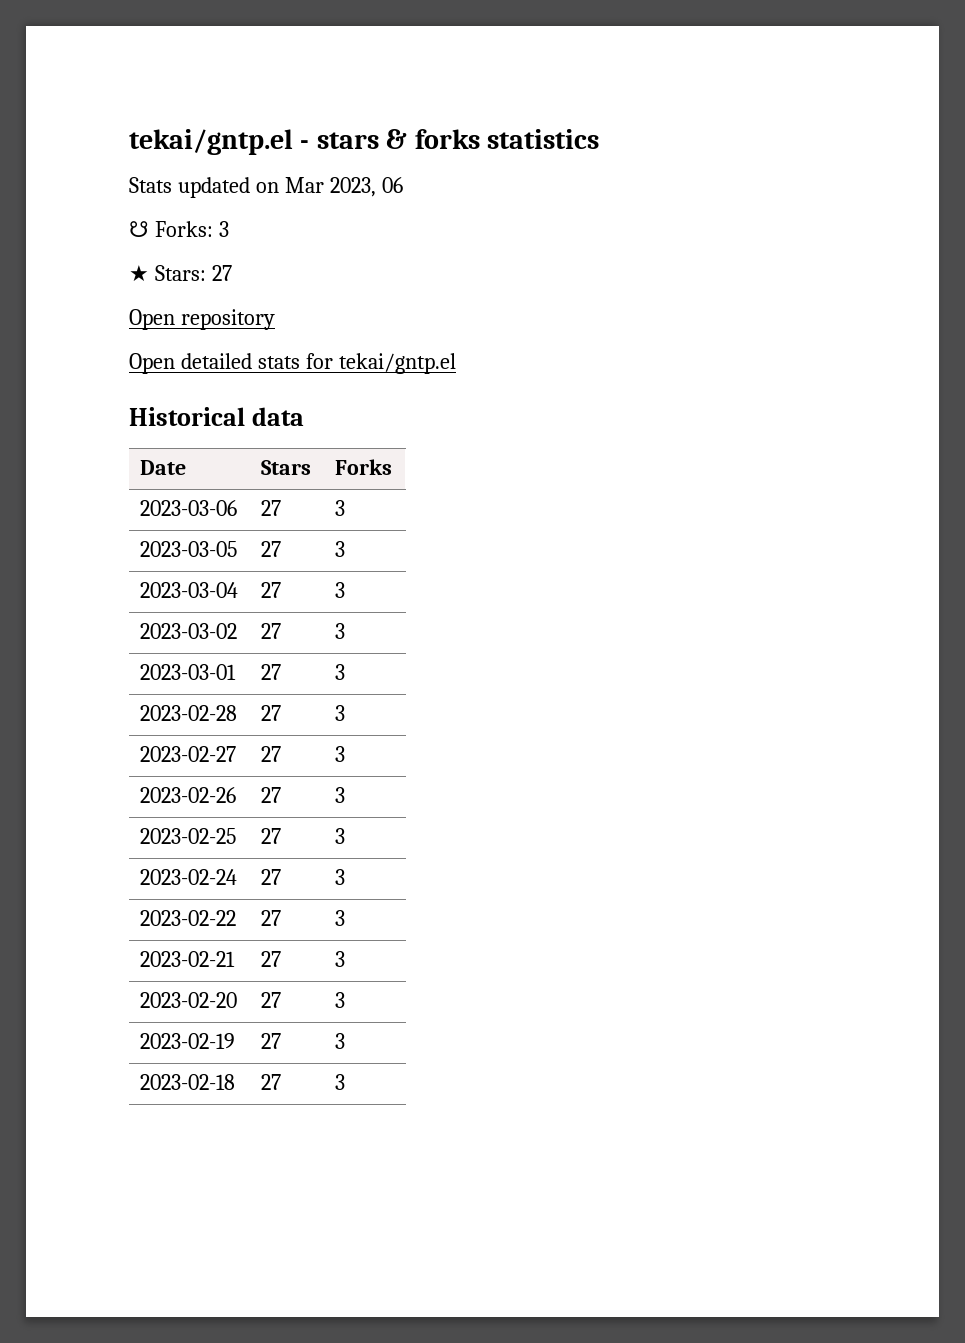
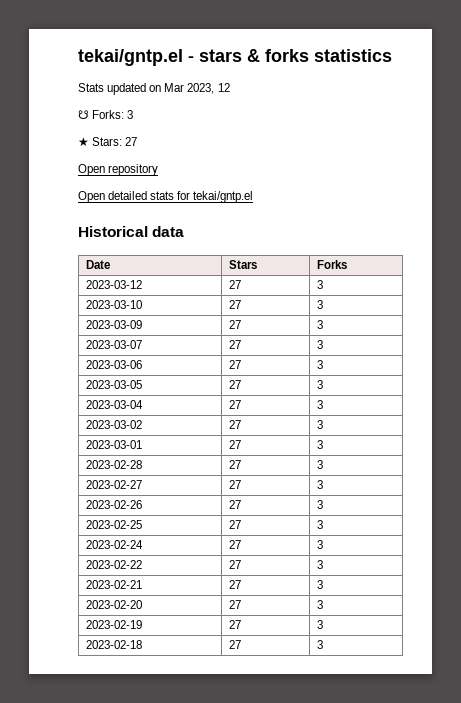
[381,177,403,193] 06 -> [217,83,230,92] 12
(393, 467) none -> [85,280,142,289] [228,280,241,289] [316,280,323,289] [85,300,142,309] [228,300,241,309] [316,300,323,309] [85,320,142,329] [228,320,241,329] [316,320,323,329] [85,340,142,349] [228,340,241,349] [316,340,323,349] // 2023-03-12 | 27 | 3 // 2023-03-10 | 27 | 3 // 2023-03-09 | 27 | 3 // 2023-03-07 | 27 | 3

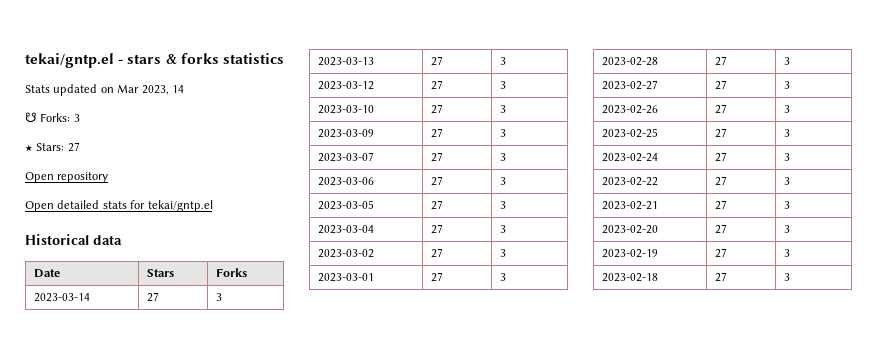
[217,83,230,92] 12 -> [171,85,184,93] 14
(347, 264) none -> [33,293,90,302] [146,292,159,302] [215,293,222,301] [317,57,374,66] [430,56,443,66] [499,57,506,65] // 2023-03-14 | 27 | 3 // 2023-03-13 | 27 | 3

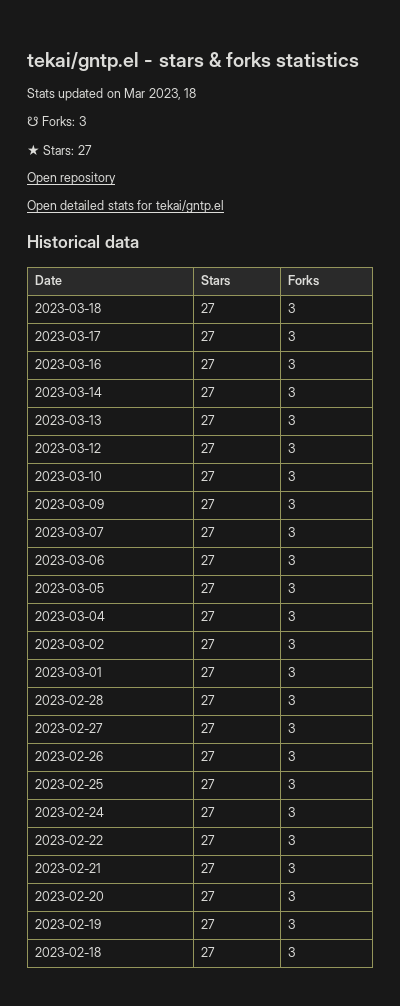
[171,85,184,93] 14 -> [183,88,196,98] 18
(247, 272) none -> [34,303,101,313] [200,303,215,313] [287,303,295,313] [34,331,101,341] [200,331,215,341] [287,331,295,341] [34,359,101,369] [200,359,215,369] [287,359,295,369] // 2023-03-18 | 27 | 3 // 2023-03-17 | 27 | 3 // 2023-03-16 | 27 | 3

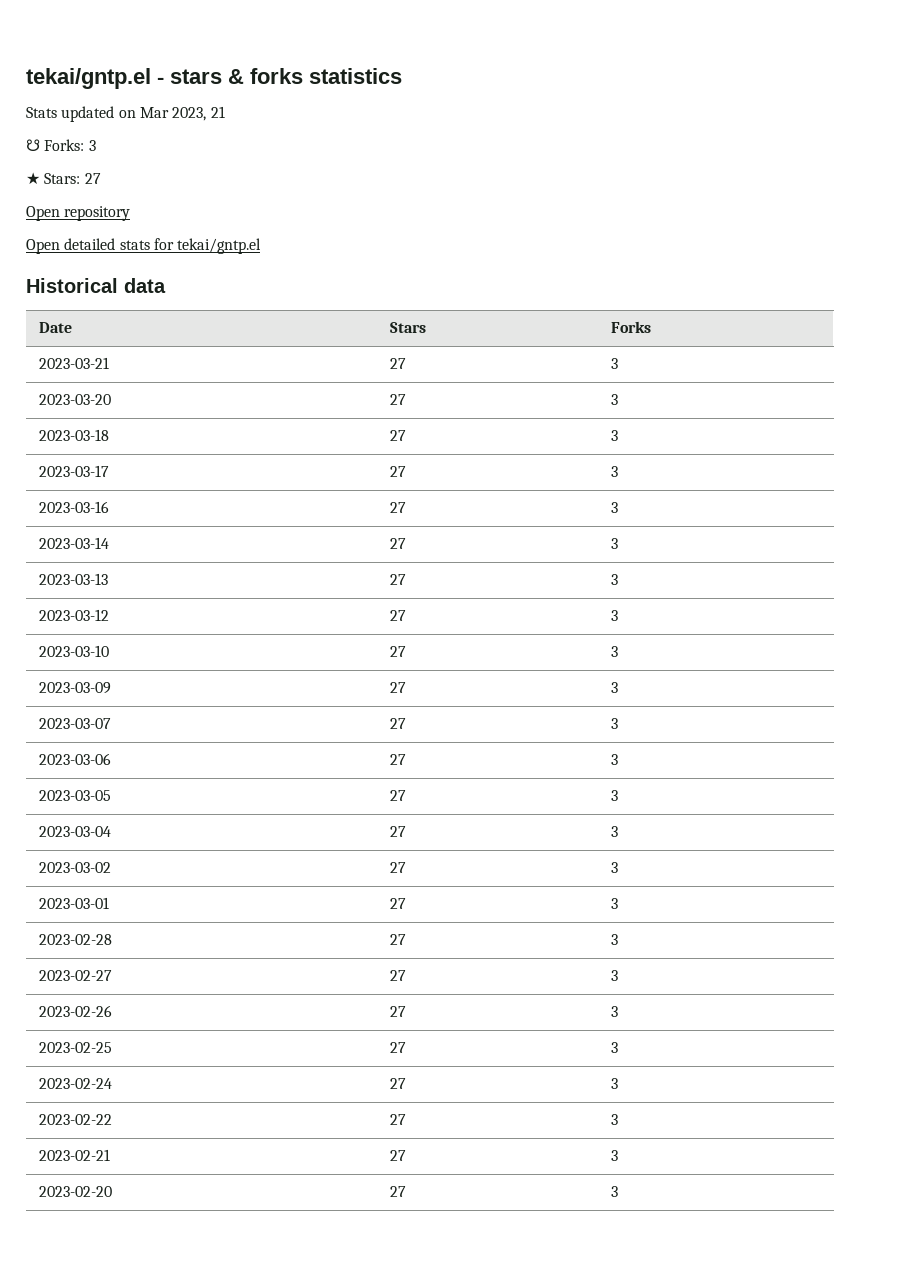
[183,88,196,98] 18 -> [210,106,225,118] 21
(319, 280) none -> [38,357,109,369] [389,358,406,369] [610,358,618,369] [38,394,111,405] [389,394,406,405] [610,394,618,405] // 2023-03-21 | 27 | 3 // 2023-03-20 | 27 | 3
[34,919,101,929] [200,919,215,929] [287,919,295,929] [34,947,101,957] [200,947,215,957] [287,947,295,957] // 2023-02-19 | 27 | 3 // 2023-02-18 | 27 | 3 -> (618, 1191) none

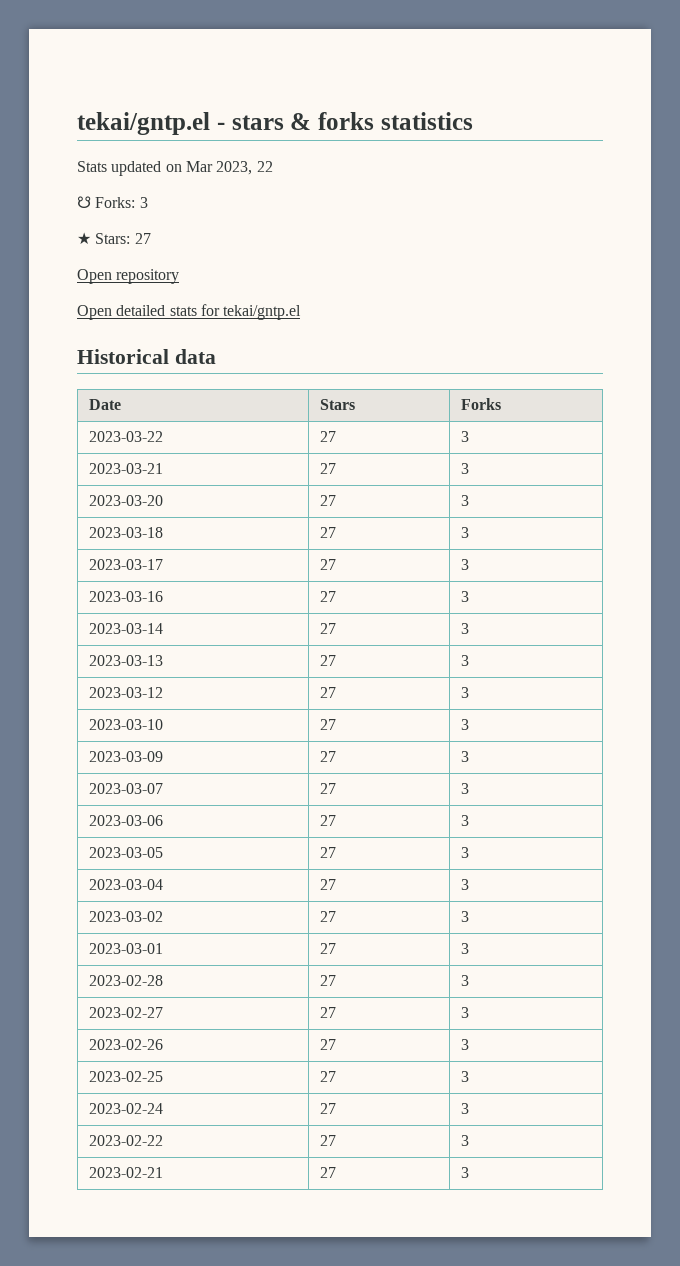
[210,106,225,118] 21 -> [256,161,273,172] 22
(651, 327) none -> [89,431,164,442] [320,431,337,442] [461,431,470,442] // 2023-03-22 | 27 | 3
[38,1186,112,1197] [389,1186,406,1197] [610,1186,618,1197] // 2023-02-20 | 27 | 3 -> (470, 1172) none

